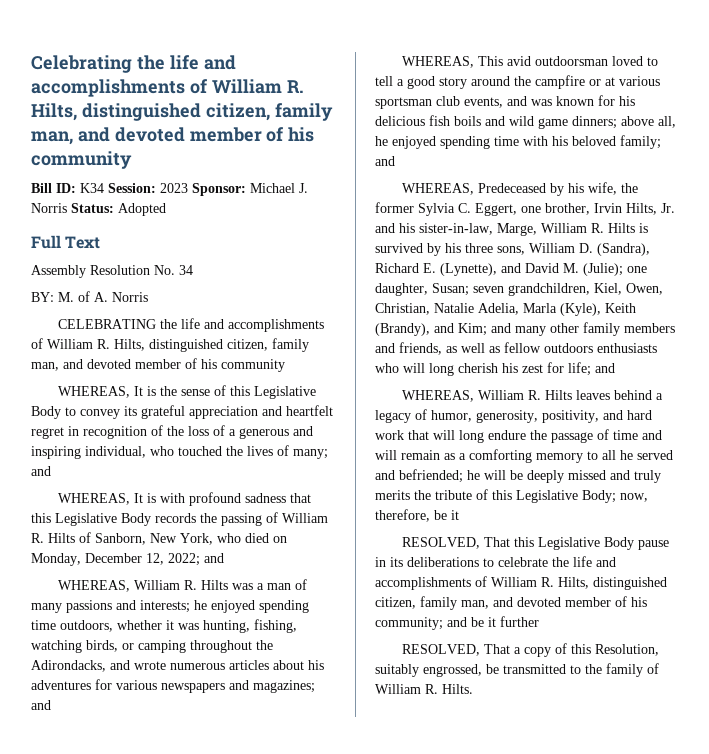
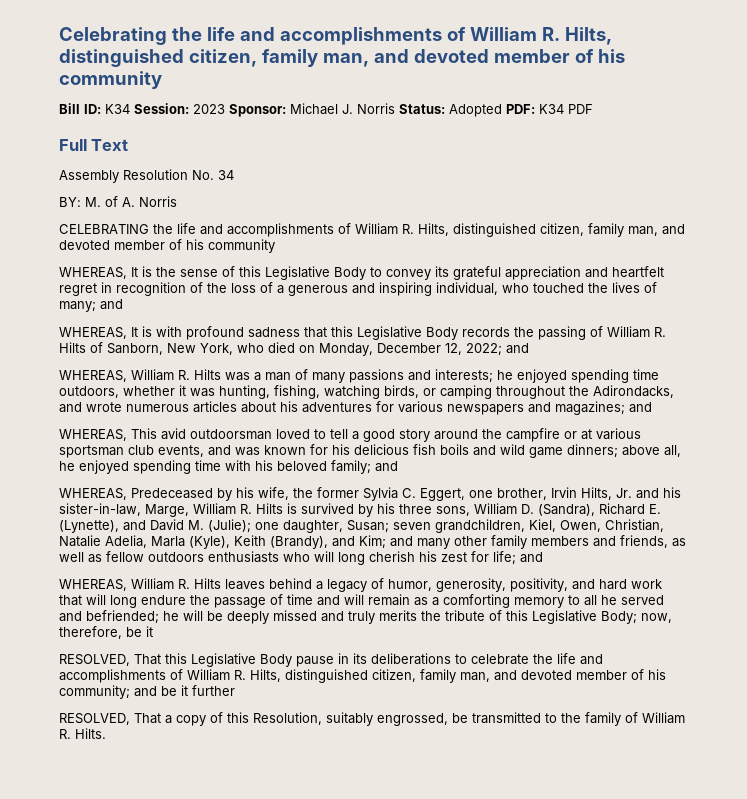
(166, 209) none -> [506,104,593,114] PDF: K34 PDF

